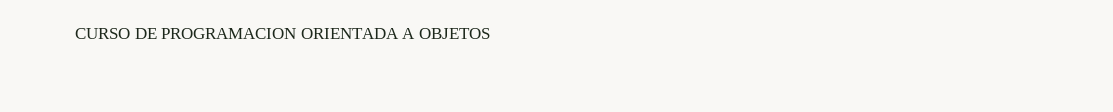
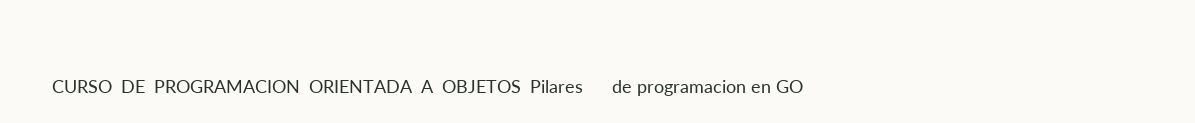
(490, 33) none -> [530,80,803,96] Pilares de programacion en GO

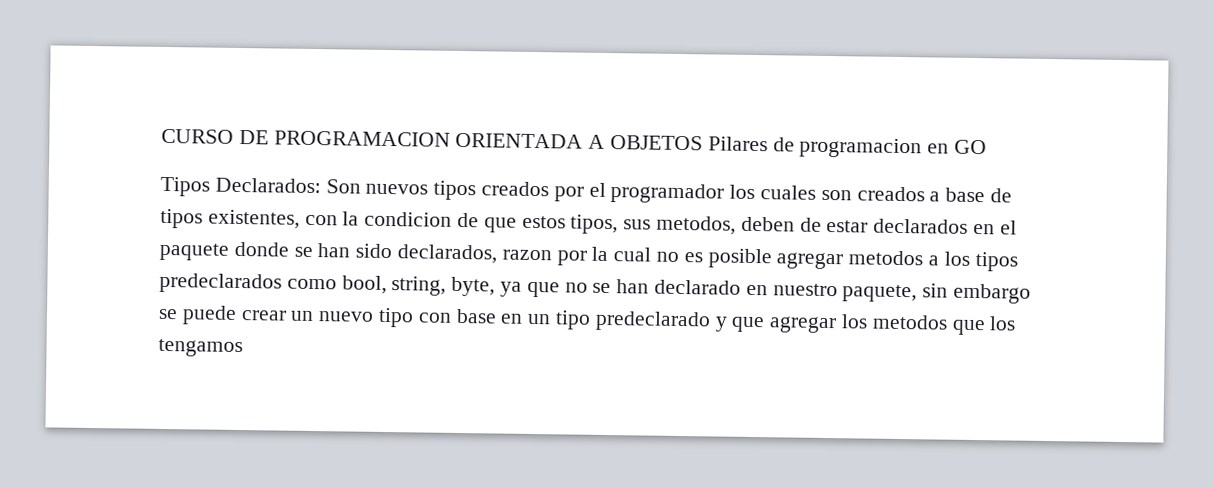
(803, 86) none -> [160,176,1013,204] [160,208,1017,235] [159,241,1018,272] [159,272,1032,304] [158,305,1017,336] [158,338,243,358] // Tipos Declarados: Son nuevos tipos creados por el programador los cuales son creados a base de tipos existentes, con la condicion de que estos tipos, sus metodos, deben de estar declarados en el paquete donde se han sido declarados, razon por la cual no es posible agregar metodos a los tipos predeclarados como bool, string, byte, ya que no se han declarado en nuestro paquete, sin embargo se puede crear un nuevo tipo con base en un tipo predeclarado y que agregar los metodos que los tengamos

